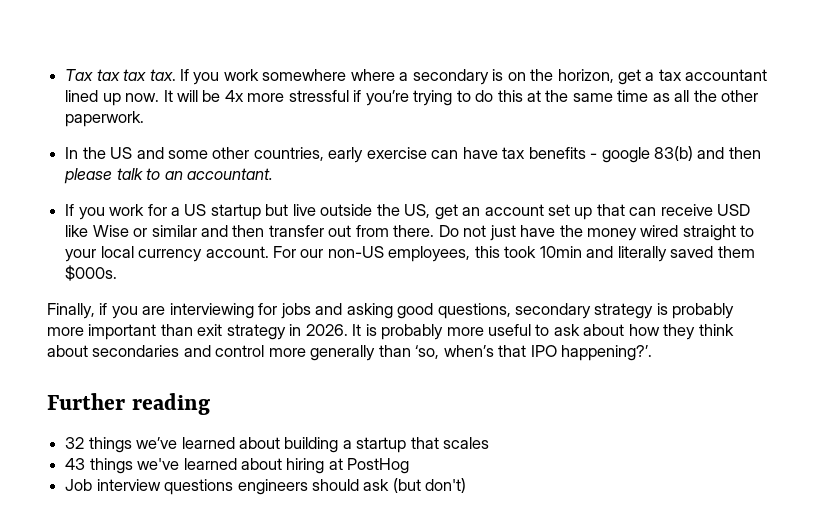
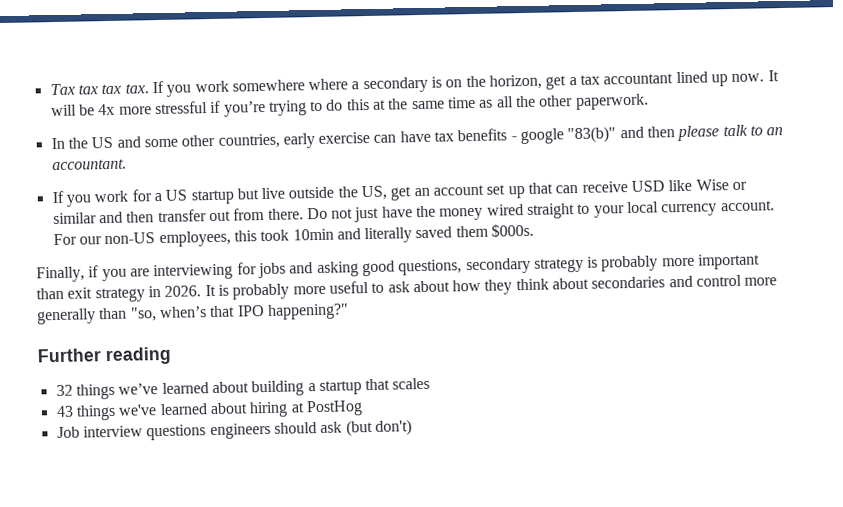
[653,146,693,161] 83(b) -> [567,126,617,144] "83(b)"
[415,345,440,359] ‘so, -> [129,307,157,322] "so,
[561,345,653,361] happening?’. -> [266,303,349,320] happening?"

